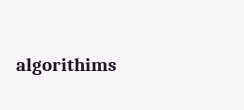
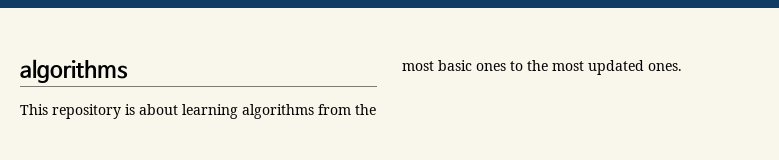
[16,58,116,75] algorithims -> [20,59,128,83] [20,104,376,119] [402,60,682,75] algorithms // This repository is about learning algorithms from the most basic ones to the most updated ones.

